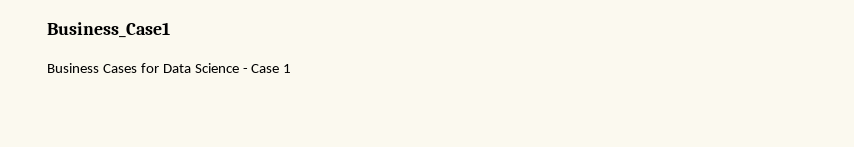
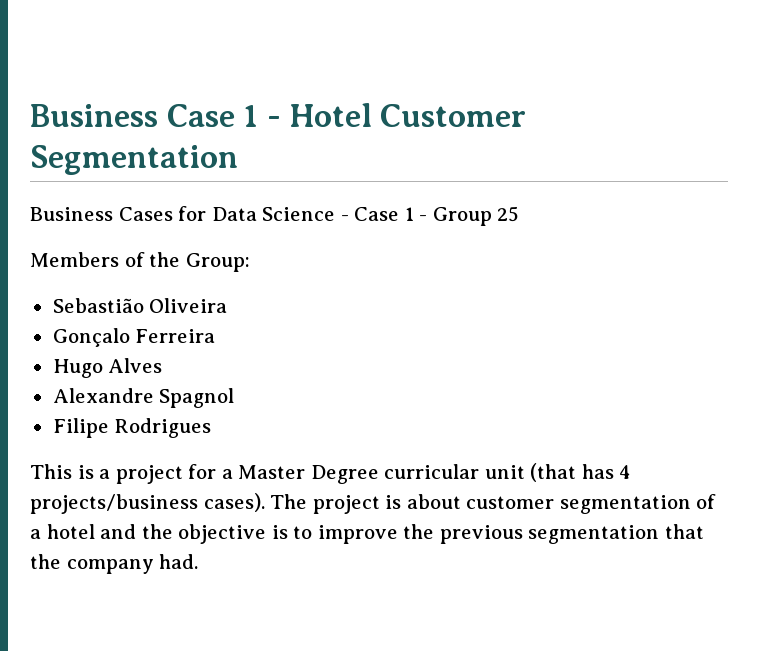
[47,22,170,38] Business_Case1 -> [30,103,527,127] [30,145,238,175] Business Case 1 - Hotel Customer Segmentation
(292, 68) none -> [419,206,520,226] [30,252,250,272] [52,298,228,313] [52,328,216,347] [52,358,163,378] [52,388,235,408] [52,418,212,438] [30,463,632,484] [30,493,717,514] [30,524,704,544] [30,554,199,574] - Group 25 // Members of the Group: // Sebastião Oliveira // Gonçalo Ferreira // Hugo Alves // Alexandre Spagnol // Filipe Rodrigues // This is a project for a Master Degree curricular unit (that has 4 projects/business cases). The project is about customer segmentation of a hotel and the objective is to improve the previous segmentation that the company had.

